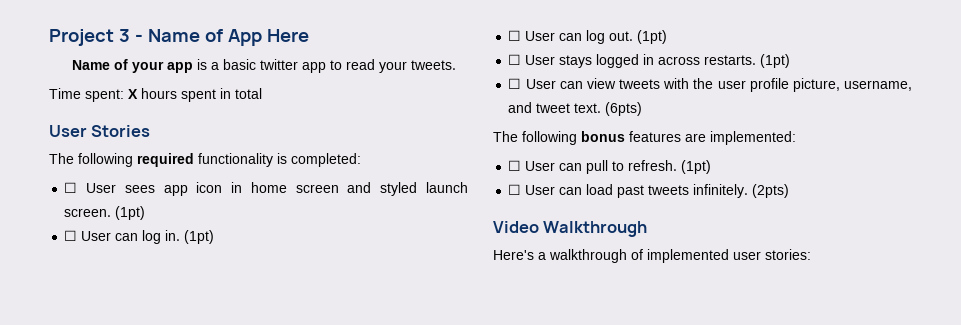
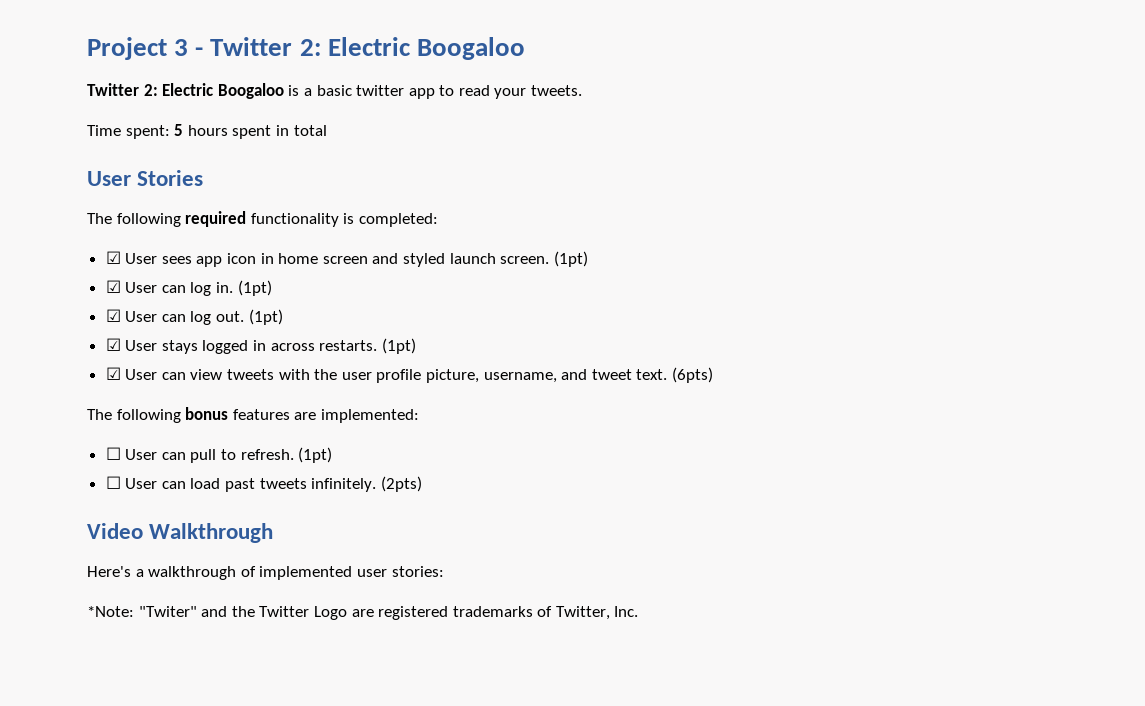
[147,29,309,46] [71,59,193,73] Name of App Here // Name of your app -> [210,37,525,60] [87,83,284,99] Twitter 2: Electric Boogaloo // Twitter 2: Electric Boogaloo
[128,89,138,99] X -> [174,124,184,136] 5
[64,182,78,193] ☐ -> [105,251,121,264] ☑
[64,230,78,241] ☐ -> [105,280,121,293] ☑
[508,30,522,41] ☐ -> [105,309,121,322] ☑
[508,54,522,65] ☐ -> [105,338,121,351] ☑
[508,78,522,89] ☐ -> [105,367,121,380] ☑
(811, 254) none -> [87,606,639,620] // *Note: "Twiter" and the Twitter Logo are registered trademarks of Twitter, Inc.

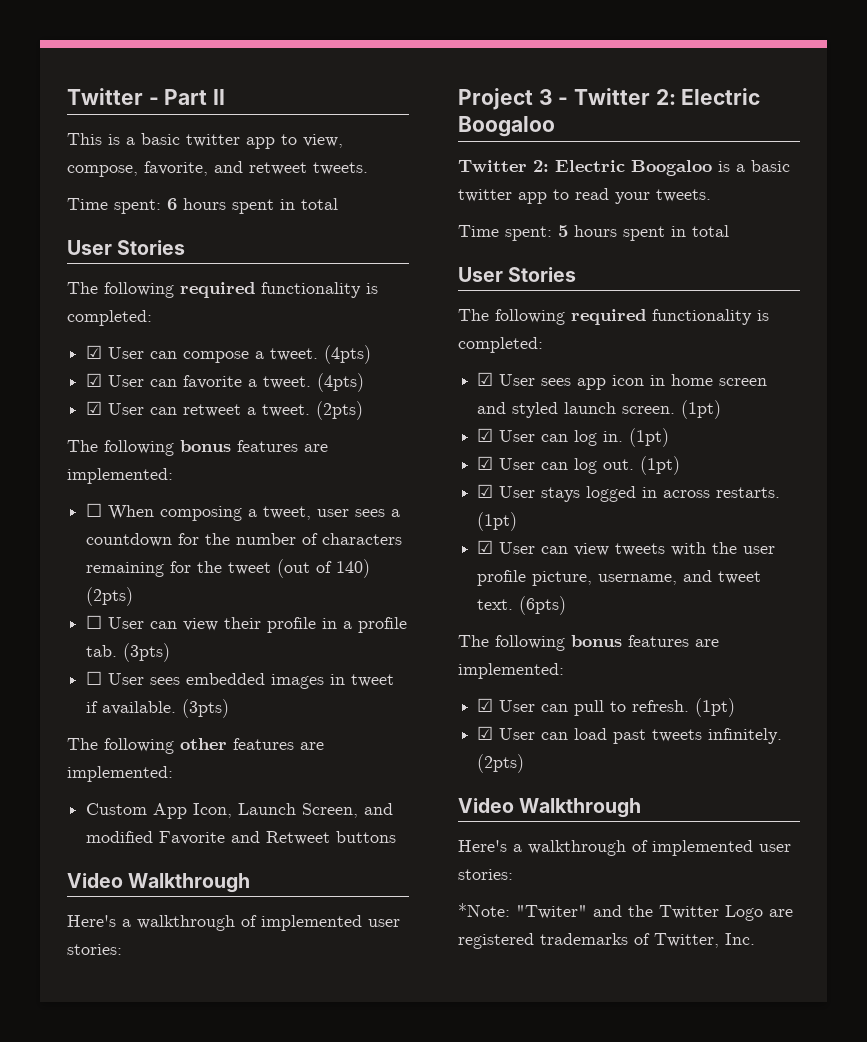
(87, 48) none -> [67,88,226,105] [67,133,343,149] [67,161,368,177] [67,198,338,214] [67,240,186,255] [67,282,378,298] [67,310,152,326] [86,345,372,364] [86,373,365,392] [86,401,364,420] [67,440,328,456] [67,468,173,484] [86,503,401,521] [86,533,403,547] [86,559,371,578] [86,587,134,606] [86,615,408,633] [86,643,171,662] [86,671,395,689] [86,699,230,718] [67,738,324,754] [67,766,173,782] [86,803,394,819] [86,831,397,845] [67,873,251,893] [67,915,400,931] [67,944,122,955] Twitter - Part II // This is a basic twitter app to view, compose, favorite, and retweet tweets. // Time spent: 6 hours spent in total // User Stories // The following required functionality is completed: // ☑ User can compose a tweet. (4pts) // ☑ User can favorite a tweet. (4pts) // ☑ User can retweet a tweet. (2pts) // The following bonus features are implemented: // ☐ When composing a tweet, user sees a countdown for the number of characters remaining for the tweet (out of 140) (2pts) // ☐ User can view their profile in a profile tab. (3pts) // ☐ User sees embedded images in tweet if available. (3pts) // The following other features are implemented: // Custom App Icon, Launch Screen, and modified Favorite and Retweet buttons // Video Walkthrough // Here's a walkthrough of implemented user stories: //
[105,447,121,460] ☐ -> [477,698,494,712] ☑
[105,476,121,489] ☐ -> [477,726,494,740] ☑

